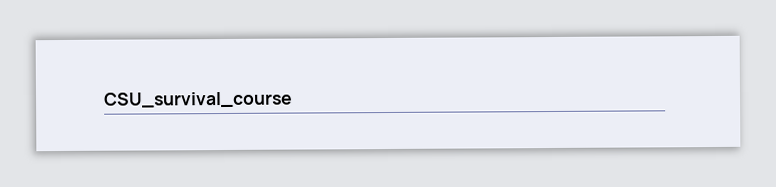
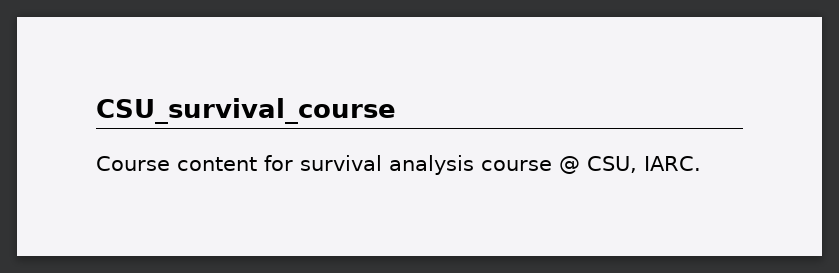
(293, 99) none -> [96,155,701,175] // Course content for survival analysis course @ CSU, IARC.

